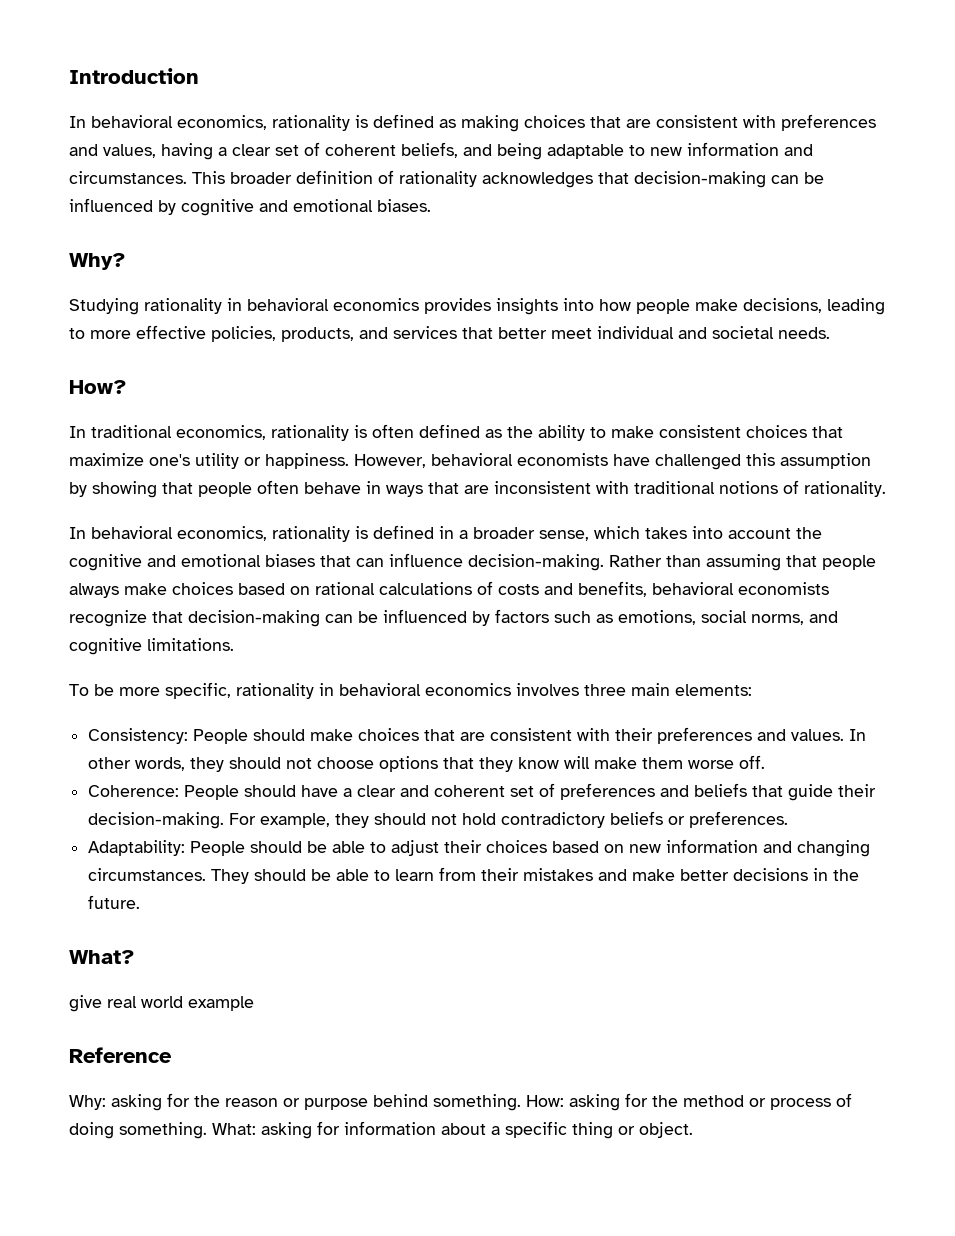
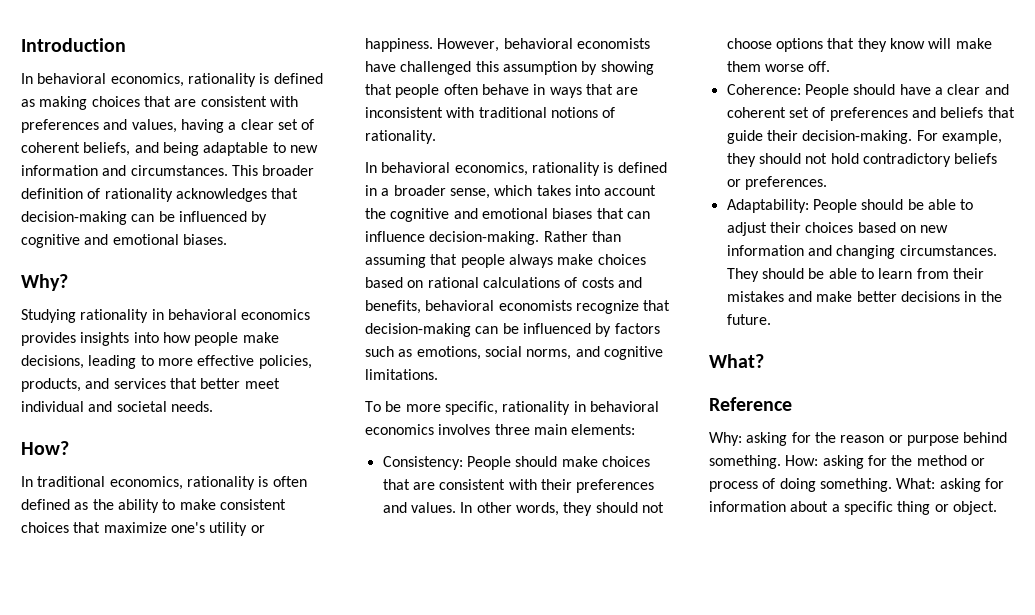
[69,995,254,1012] // give real world example -> (764, 361) none

